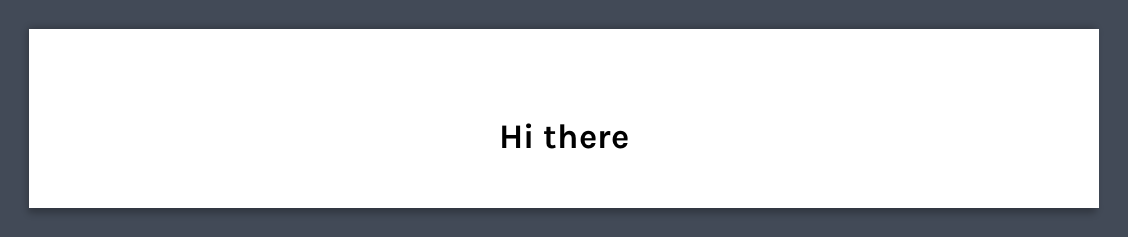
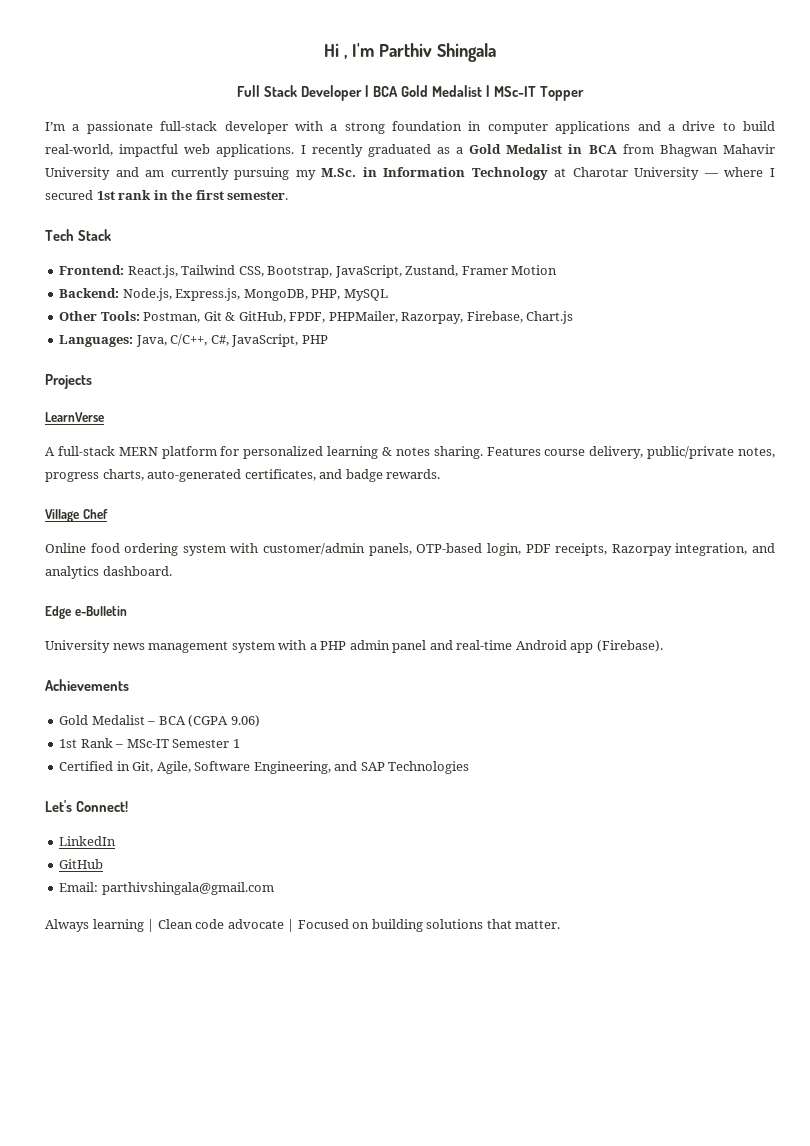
[543,124,630,149] there -> [344,43,496,62] [237,85,584,101] [45,121,775,134] [45,144,775,157] [45,167,775,180] [45,190,289,200] [45,229,111,241] [59,265,558,278] [59,288,388,301] [59,311,574,324] [59,334,328,347] [45,374,92,389] [45,412,104,422] [45,446,775,459] [45,469,441,482] [45,509,108,522] [45,543,776,556] [45,566,172,579] [45,606,127,619] [45,640,663,653] [45,679,129,691] [59,715,260,727] [59,738,240,748] [59,761,470,774] [45,800,128,812] [59,836,117,846] [59,859,104,869] [59,882,274,895] [45,919,561,932] , I'm Parthiv Shingala // Full Stack Developer | BCA Gold Medalist | MSc-IT Topper // I’m a passionate full-stack developer with a strong foundation in computer applications and a drive to build real-world, impactful web applications. I recently graduated as a Gold Medalist in BCA from Bhagwan Mahavir University and am currently pursuing my M.Sc. in Information Technology at Charotar University — where I secured 1st rank in the first semester. // Tech Stack // Frontend: React.js, Tailwind CSS, Bootstrap, JavaScript, Zustand, Framer Motion // Backend: Node.js, Express.js, MongoDB, PHP, MySQL // Other Tools: Postman, Git & GitHub, FPDF, PHPMailer, Razorpay, Firebase, Chart.js // Languages: Java, C/C++, C#, JavaScript, PHP // Projects // LearnVerse // A full-stack MERN platform for personalized learning & notes sharing. Features course delivery, public/private notes, progress charts, auto-generated certificates, and badge rewards. // Village Chef // Online food ordering system with customer/admin panels, OTP-based login, PDF receipts, Razorpay integration, and analytics dashboard. // Edge e-Bulletin // University news management system with a PHP admin panel and real-time Android app (Firebase). // Achievements // Gold Medalist – BCA (CGPA 9.06) // 1st Rank – MSc-IT Semester 1 // Certified in Git, Agile, Software Engineering, and SAP Technologies // Let's Connect! // LinkedIn // GitHub // Email: parthivshingala@gmail.com // Always learning | Clean code advocate | Focused on building solutions that matter.

